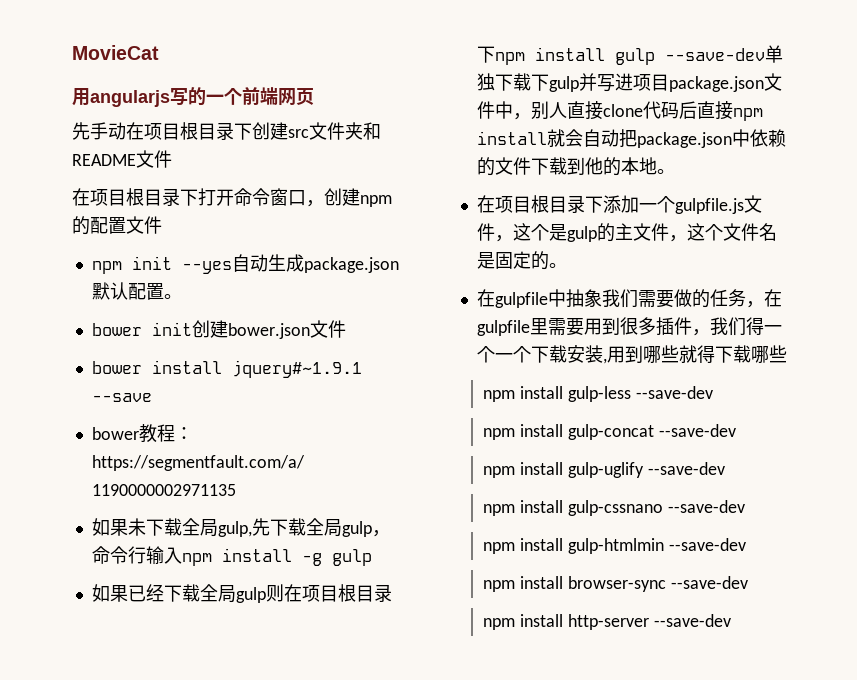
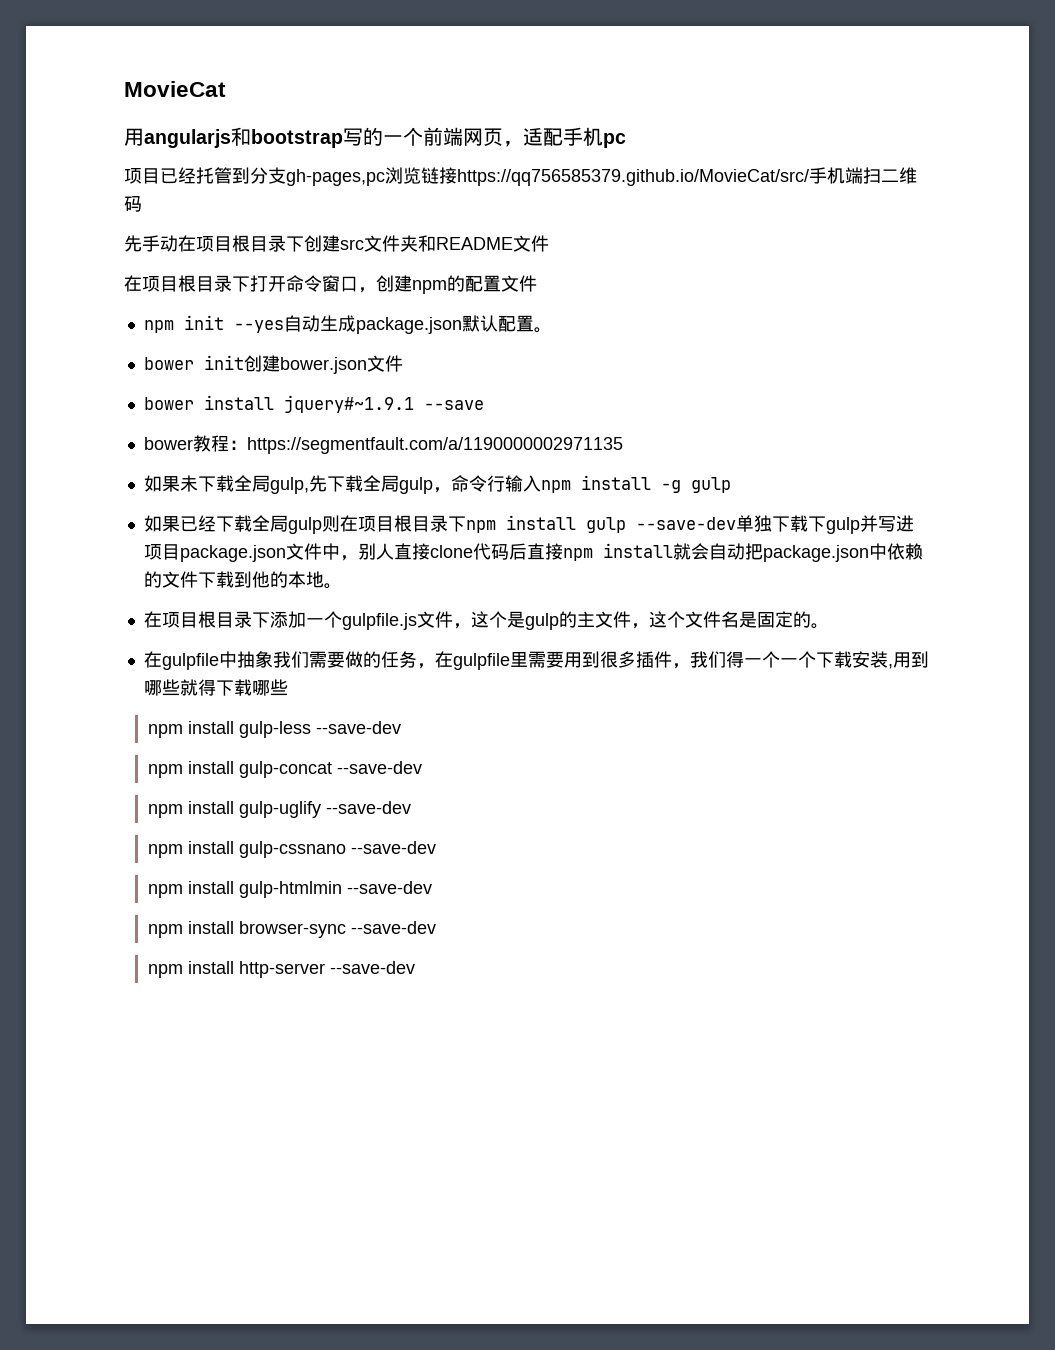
(170, 98) none -> [231,127,343,148] 和bootstrap
(314, 96) none -> [503,127,626,148] [124,167,917,186] [124,196,142,212] ，适配手机pc // 项目已经托管到分支gh-pages,pc浏览链接https://qq756585379.github.io/MovieCat/src/手机端扫二维码

